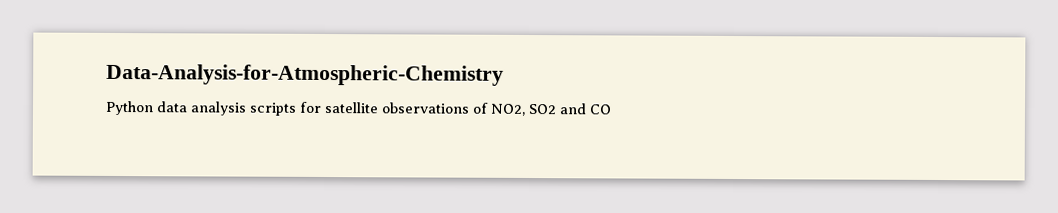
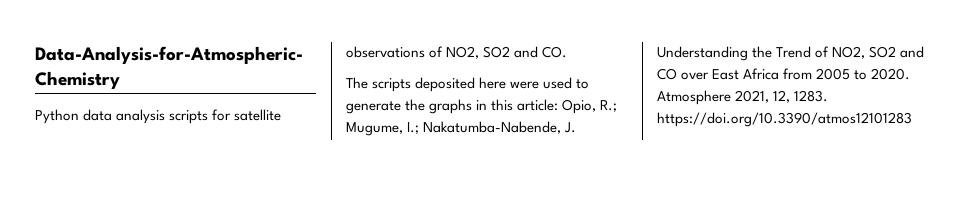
[589,104,612,115] CO -> [542,46,568,58] [346,77,590,92] [346,99,618,114] [346,121,577,136] [657,46,925,61] [657,68,911,80] [657,90,829,105] [657,112,912,127] CO. // The scripts deposited here were used to generate the graphs in this article: Opio, R.; Mugume, I.; Nakatumba-Nabende, J. Understanding the Trend of NO2, SO2 and CO over East Africa from 2005 to 2020. Atmosphere 2021, 12, 1283. https://doi.org/10.3390/atmos12101283

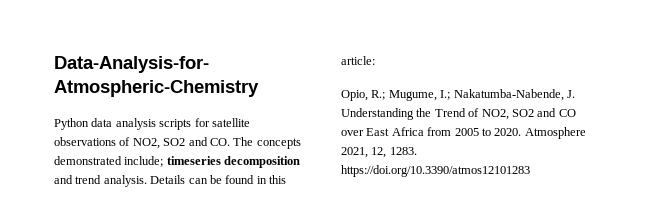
[346,77,590,92] [346,99,473,114] // The scripts deposited here were used to generate the graphs -> [233,137,301,149] [54,156,301,168] [54,175,255,187] The concepts demonstrated include; timeseries decomposition and trend analysis. Details can be found
(559, 105) none -> (375, 60) //

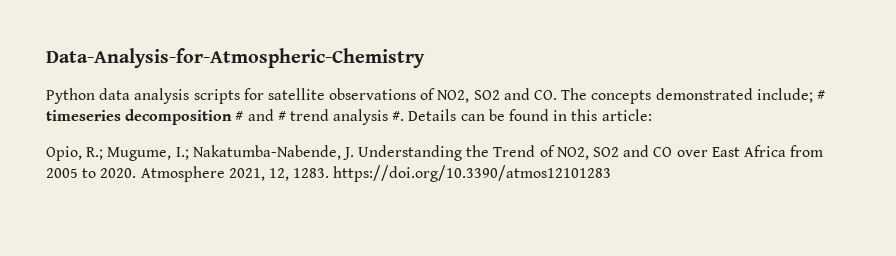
(164, 161) none -> [816,90,825,100] #
[54,175,147,187] and trend analysis. -> [235,109,405,125] # and # trend analysis #.

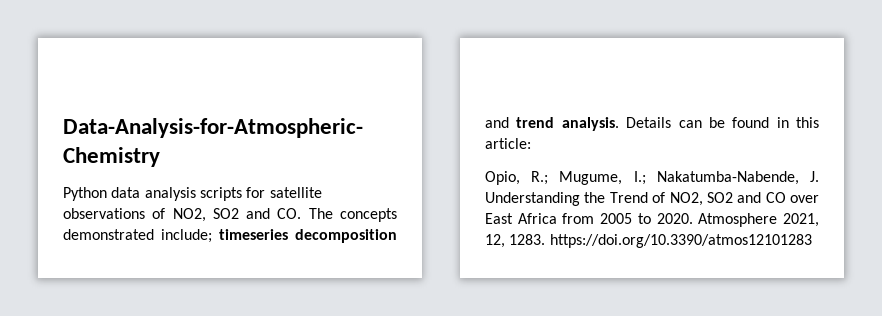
[816,90,825,100] # -> (212, 236) none
[235,109,405,125] # and # trend analysis #. -> [485,117,619,131] and trend analysis.

